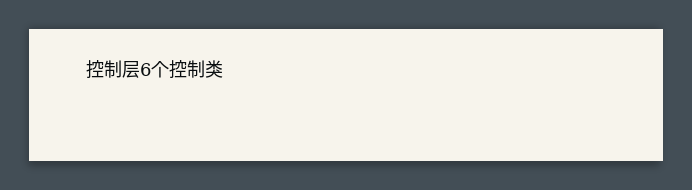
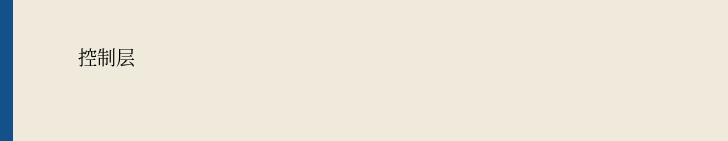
[140,60,223,79] 6个控制类 -> (135, 58) none

